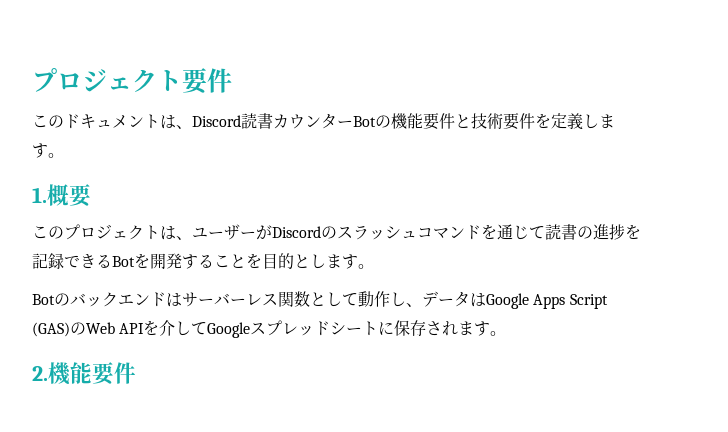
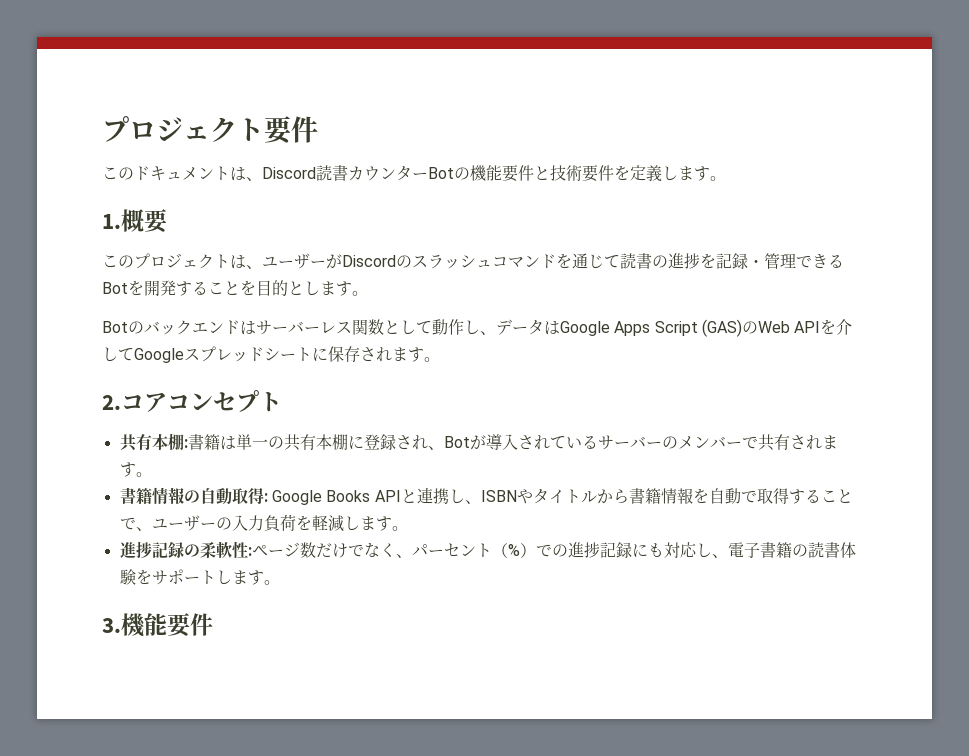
(64, 261) none -> [748,253,796,269] ・管理
(48, 373) none -> [121,390,282,412] [119,433,838,451] [119,462,152,477] [119,487,853,505] [119,514,408,532] [119,541,856,559] [118,569,280,585] [102,618,121,633] コアコンセプト // 共有本棚:書籍は単一の共有本棚に登録され、Botが導入されているサーバーのメンバーで共有されます。 // 書籍情報の自動取得: Google Books APIと連携し、ISBNやタイトルから書籍情報を自動で取得することで、ユーザーの入力負荷を軽減します。 // 進捗記録の柔軟性:ページ数だけでなく、パーセント（%）での進捗記録にも対応し、電子書籍の読書体験をサポートします。 // 3.

